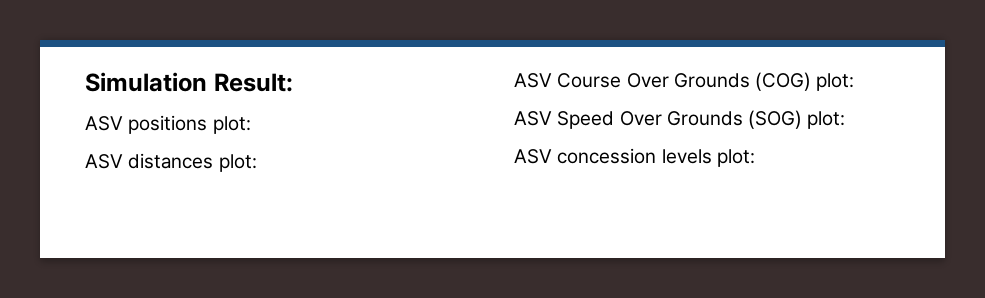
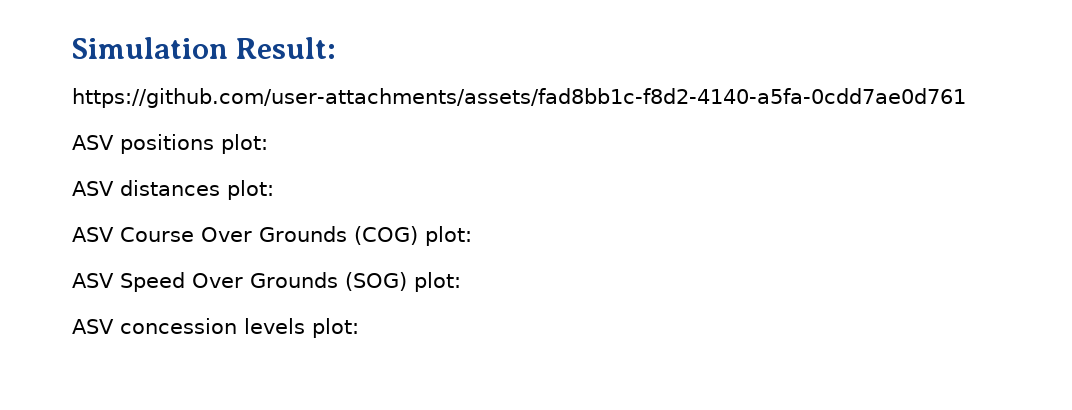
(293, 82) none -> [72,88,966,108] // https://github.com/user-attachments/assets/fad8bb1c-f8d2-4140-a5fa-0cdd7ae0d761

